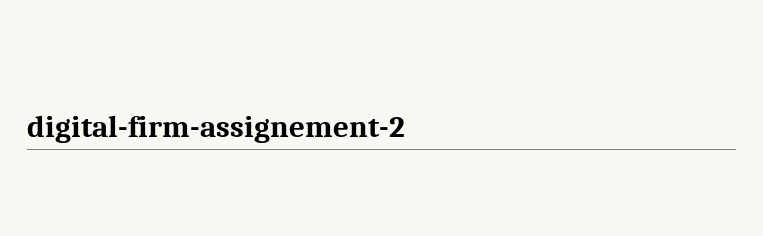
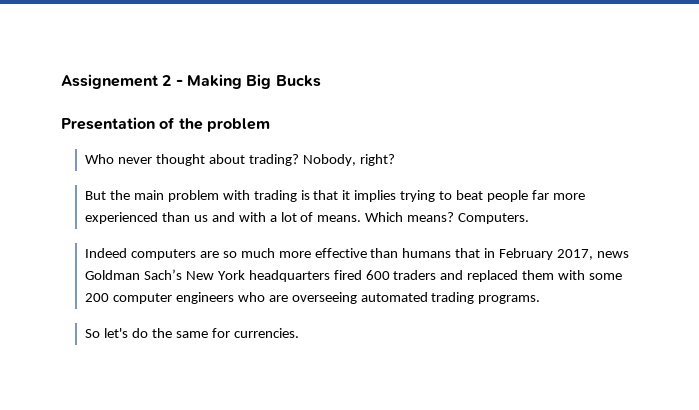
[27,115,405,143] digital-firm-assignement-2 -> [61,74,321,89] [61,117,270,132] [85,154,395,166] [85,190,585,202] [85,212,530,224] [85,248,629,260] [85,269,623,282] [85,292,541,304] [85,328,299,338] Assignement 2 - Making Big Bucks // Presentation of the problem // Who never thought about trading? Nobody, right? // But the main problem with trading is that it implies trying to beat people far more experienced than us and with a lot of means. Which means? Computers. // Indeed computers are so much more effective than humans that in February 2017, news Goldman Sach’s New York headquarters fired 600 traders and replaced them with some 200 computer engineers who are overseeing automated trading programs. // So let's do the same for currencies.

